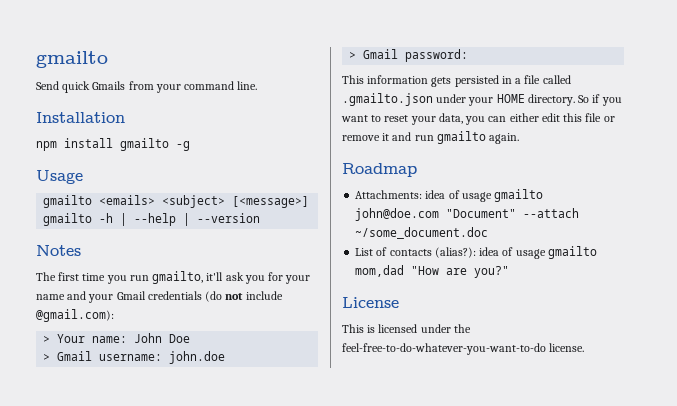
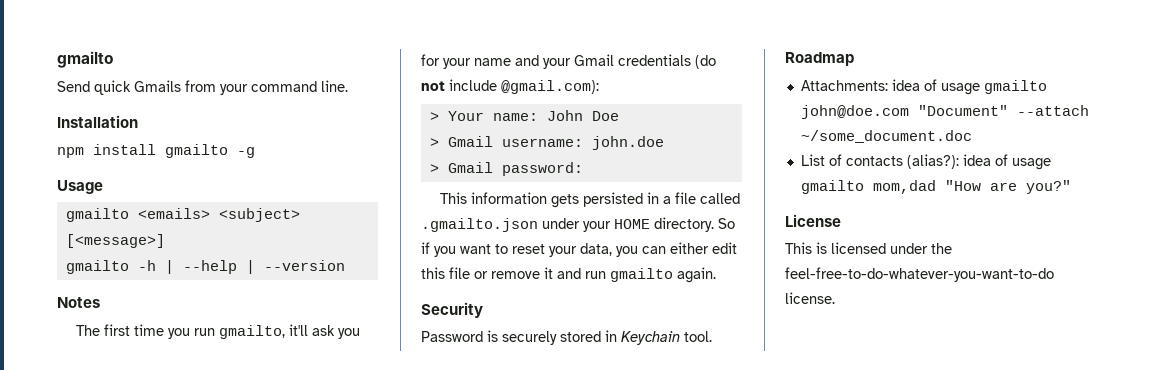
(520, 138) none -> [421,302,483,318] [421,330,712,345] // Security // Password is securely stored in Keychain tool.

